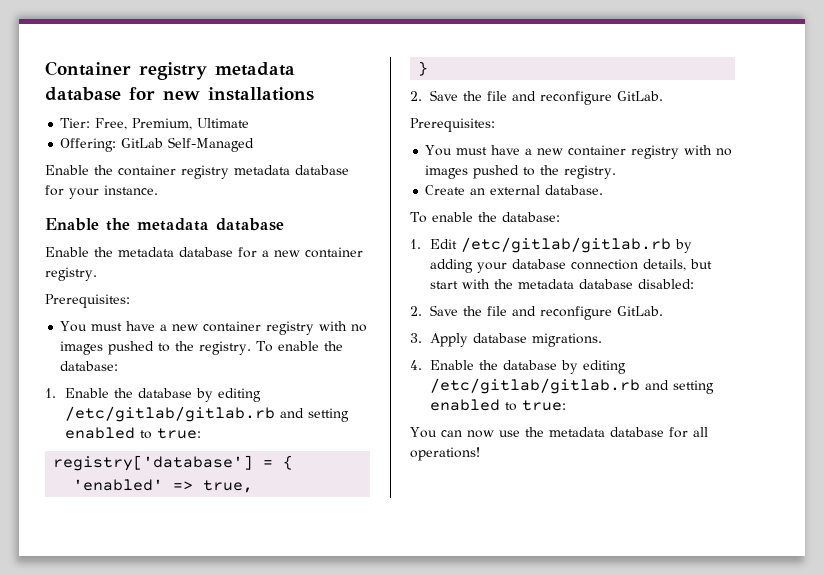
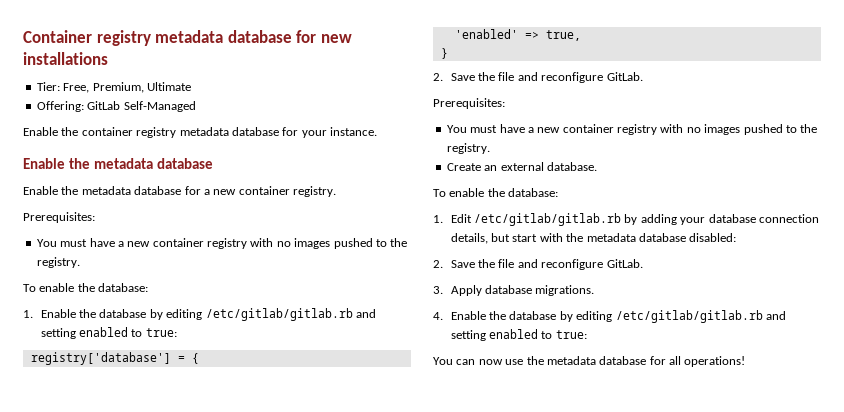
(252, 348) none -> (80, 262) //

